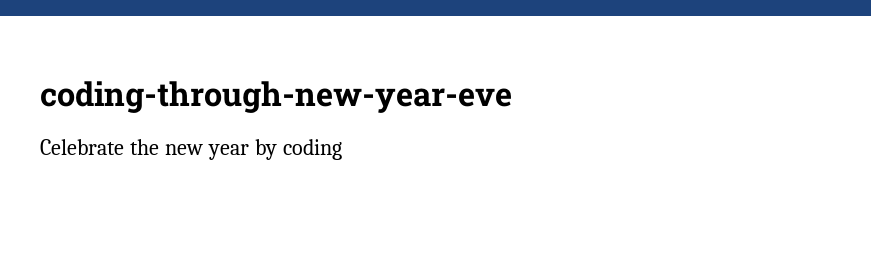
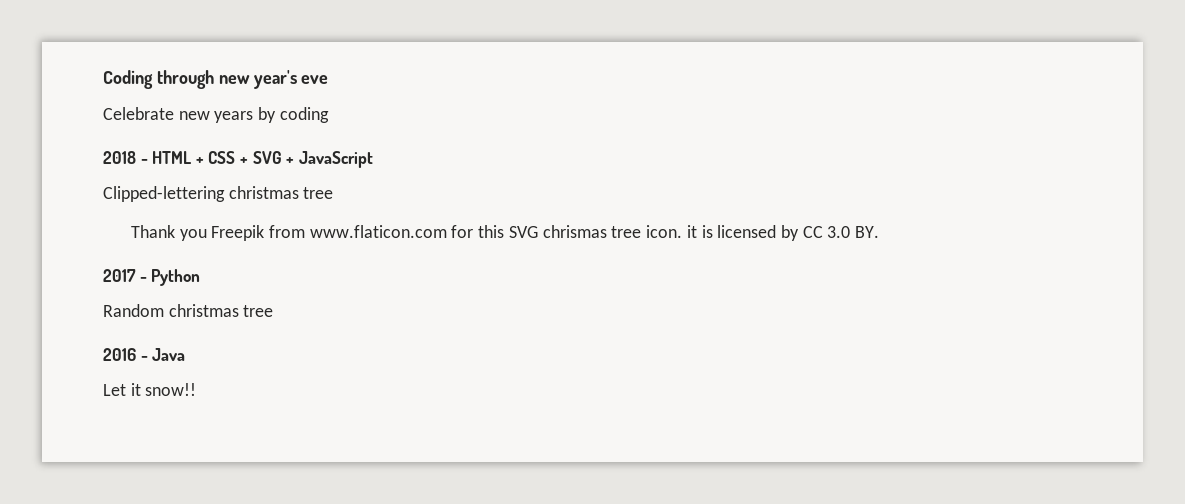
[40,81,512,113] [40,139,342,160] coding-through-new-year-eve // Celebrate the new year by coding -> [103,70,329,89] [103,107,329,123] [103,151,373,168] [103,186,334,202] [130,225,880,241] [103,269,201,286] [103,304,274,317] [103,348,186,361] [103,383,197,396] Coding through new year's eve // Celebrate new years by coding // 2018 - HTML + CSS + SVG + JavaScript // Clipped-lettering christmas tree // Thank you Freepik from www.flaticon.com for this SVG chrismas tree icon. it is licensed by CC 3.0 BY. // 2017 - Python // Random christmas tree // 2016 - Java // Let it snow!!

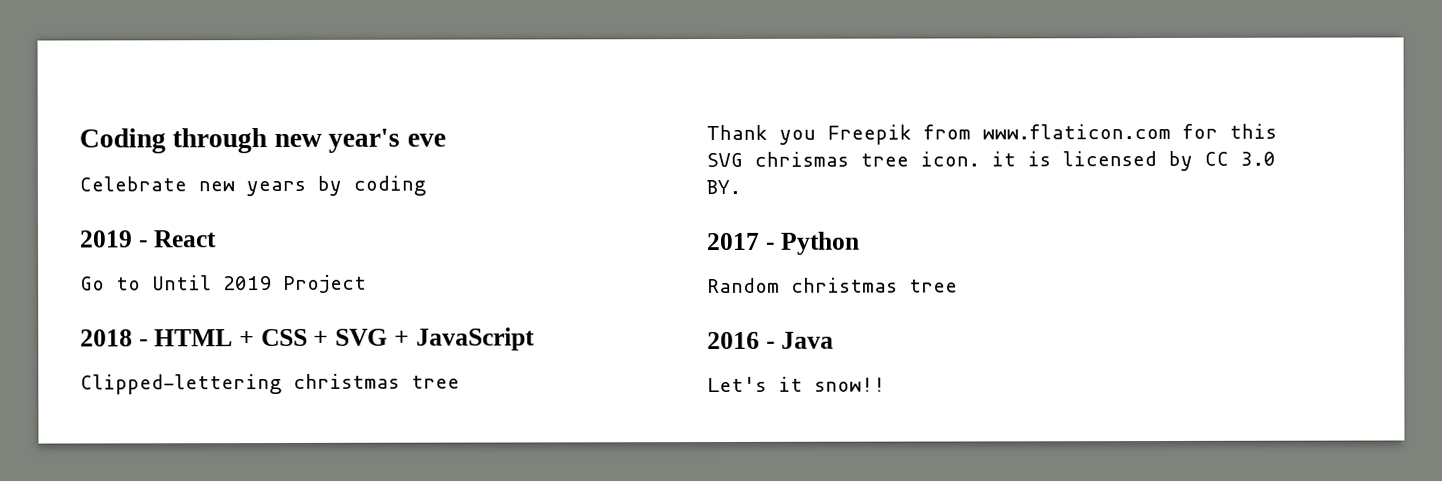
(329, 115) none -> [79,230,217,248] [80,274,367,293] // 2019 - React // Go to Until 2019 Project
[103,384,126,396] Let -> [707,376,767,393] Let's

